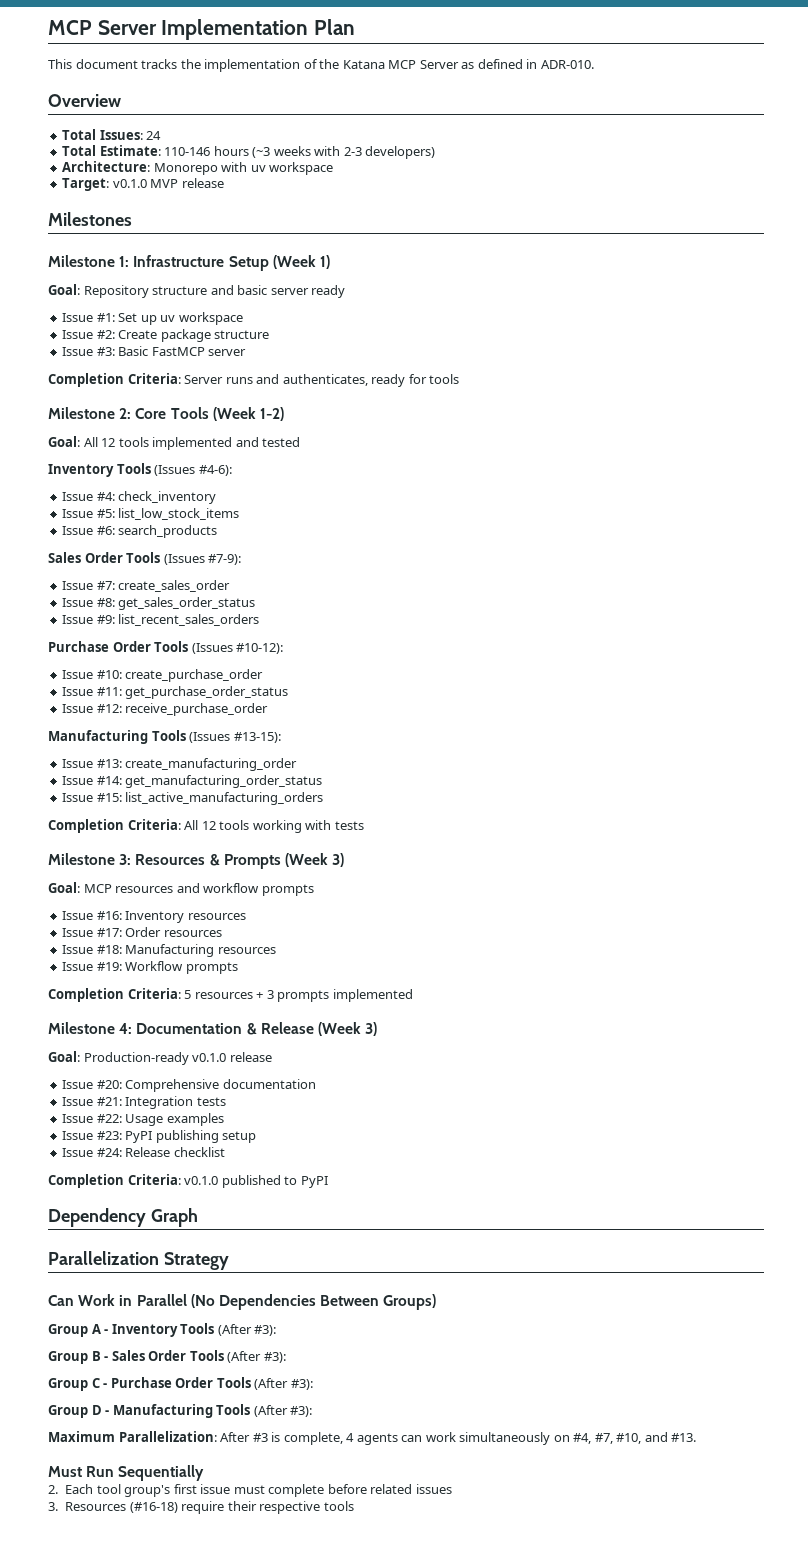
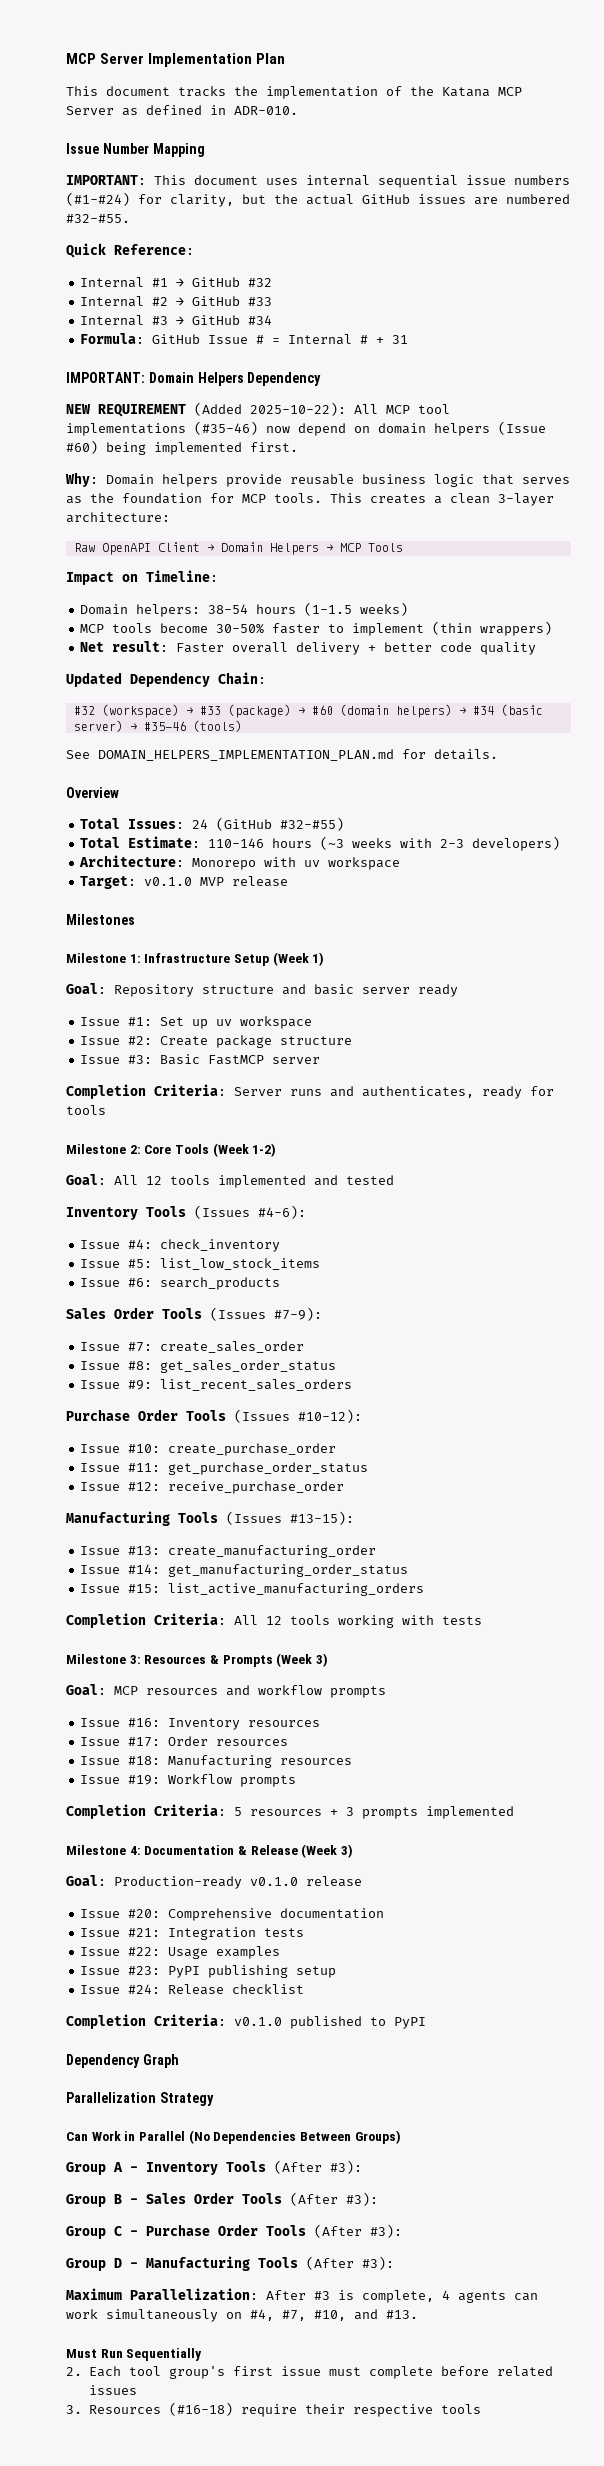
(594, 64) none -> [66,143,205,157] [66,175,570,188] [66,192,570,207] [66,214,130,223] [66,243,194,258] [80,277,273,288] [80,296,273,307] [80,315,273,326] [80,333,409,345] [66,372,322,386] [66,402,450,417] [66,421,546,436] [66,440,298,455] [65,472,570,487] [66,493,554,506] [66,512,170,523] [73,542,403,555] [66,570,218,585] [80,602,409,617] [80,621,553,636] [80,641,537,655] [66,672,266,687] [73,704,543,718] [73,720,242,732] [66,749,498,761] // Issue Number Mapping // IMPORTANT: This document uses internal sequential issue numbers (#1-#24) for clarity, but the actual GitHub issues are numbered #32-#55. // Quick Reference: // Internal #1 → GitHub #32 // Internal #2 → GitHub #33 // Internal #3 → GitHub #34 // Formula: GitHub Issue # = Internal # + 31 // IMPORTANT: Domain Helpers Dependency // NEW REQUIREMENT (Added 2025-10-22): All MCP tool implementations (#35-46) now depend on domain helpers (Issue #60) being implemented first. // Why: Domain helpers provide reusable business logic that serves as the foundation for MCP tools. This creates a clean 3-layer architecture: // Raw OpenAPI Client → Domain Helpers → MCP Tools // Impact on Timeline: // Domain helpers: 38-54 hours (1-1.5 weeks) // MCP tools become 30-50% faster to implement (thin wrappers) // Net result: Faster overall delivery + better code quality // Updated Dependency Chain: // #32 (workspace) → #33 (package) → #60 (domain helpers) → #34 (basic server) → #35-46 (tools) // See DOMAIN_HELPERS_IMPLEMENTATION_PLAN.md for details.
(162, 135) none -> [216,817,345,831] (GitHub #32-#55)

